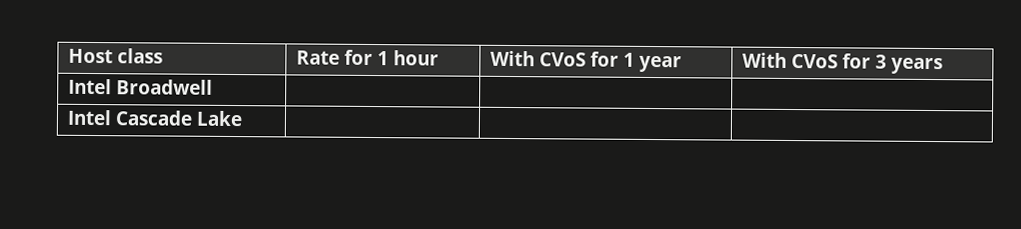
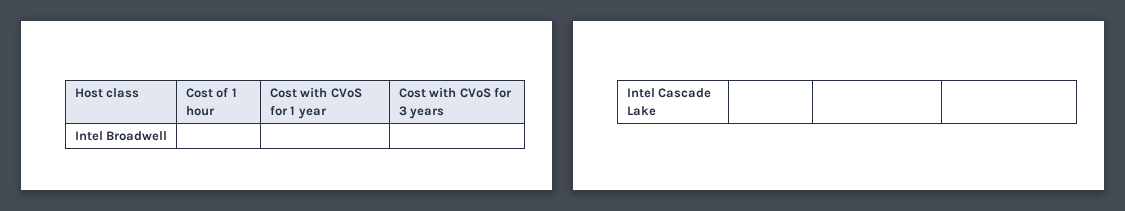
[296,49,374,66] Rate for -> [185,87,229,98] Cost of
[490,50,536,67] With -> [269,87,328,98] Cost with
[742,52,788,68] With -> [398,87,457,98] Cost with

